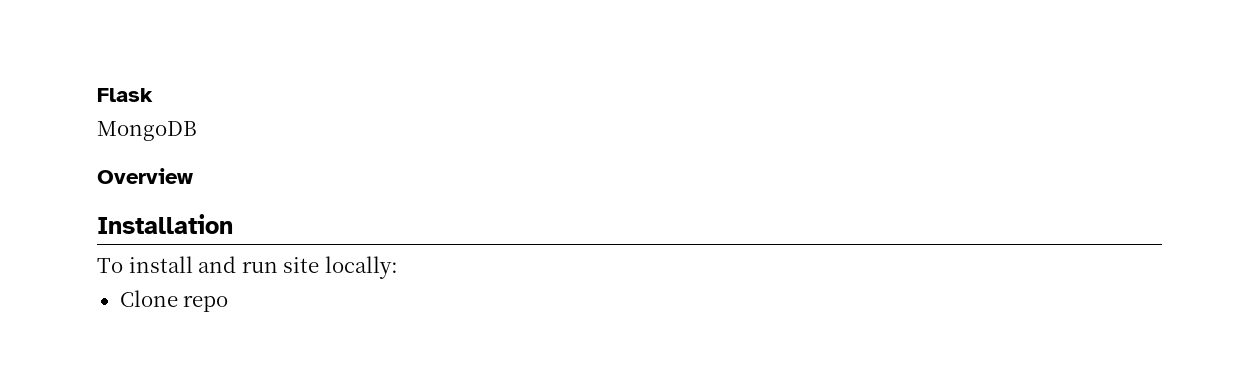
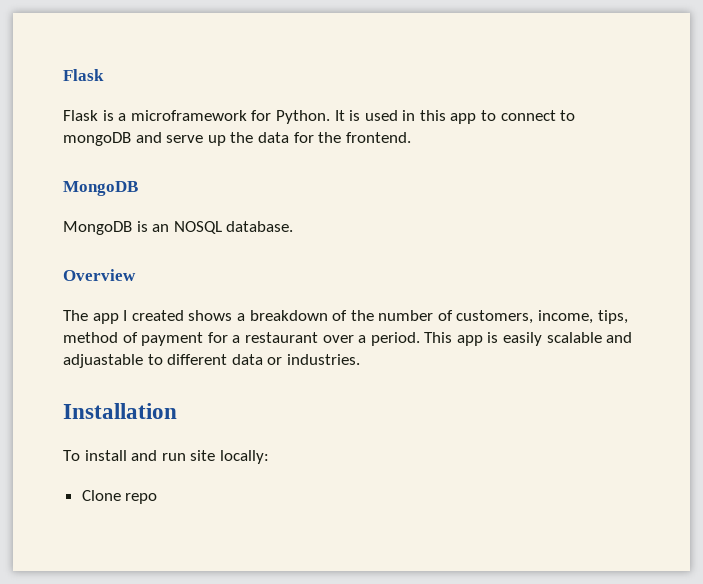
[97,121,197,141] [97,168,193,184] MongoDB // Overview -> [63,110,576,124] [63,132,411,146] [63,181,138,196] [63,221,294,235] [63,269,136,281] [63,310,628,324] [63,332,633,346] [63,354,360,368] Flask is a microframework for Python. It is used in this app to connect to mongoDB and serve up the data for the frontend. // MongoDB // MongoDB is an NOSQL database. // Overview // The app I created shows a breakdown of the number of customers, income, tips, method of payment for a restaurant over a period. This app is easily scalable and adjuastable to different data or industries.

